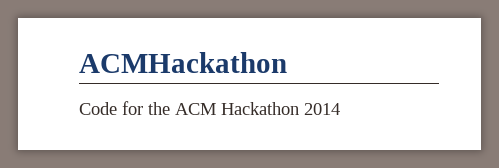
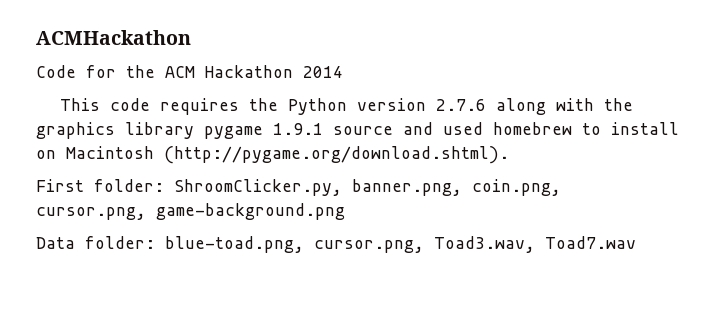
(340, 109) none -> [59,98,633,115] [36,122,679,139] [36,146,509,164] [36,179,561,196] [36,203,345,220] [36,236,636,253] // This code requires the Python version 2.7.6 along with the graphics library pygame 1.9.1 source and used homebrew to install on Macintosh (http://pygame.org/download.shtml). // First folder: ShroomClicker.py, banner.png, coin.png, cursor.png, game-background.png // Data folder: blue-toad.png, cursor.png, Toad3.wav, Toad7.wav

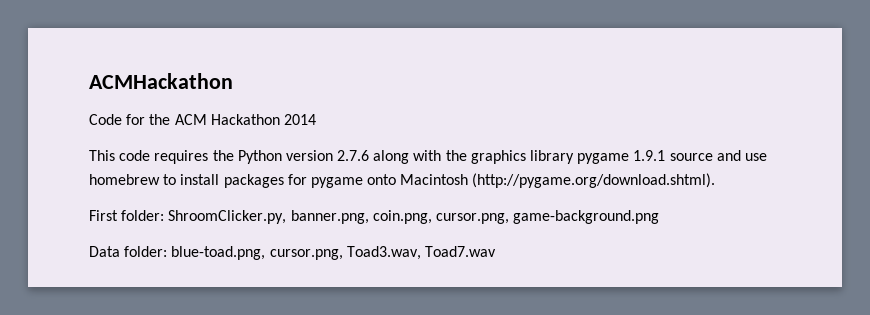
[443,122,483,135] used -> [744,153,767,161] use
[36,150,56,159] on -> [223,174,397,188] packages for pygame onto

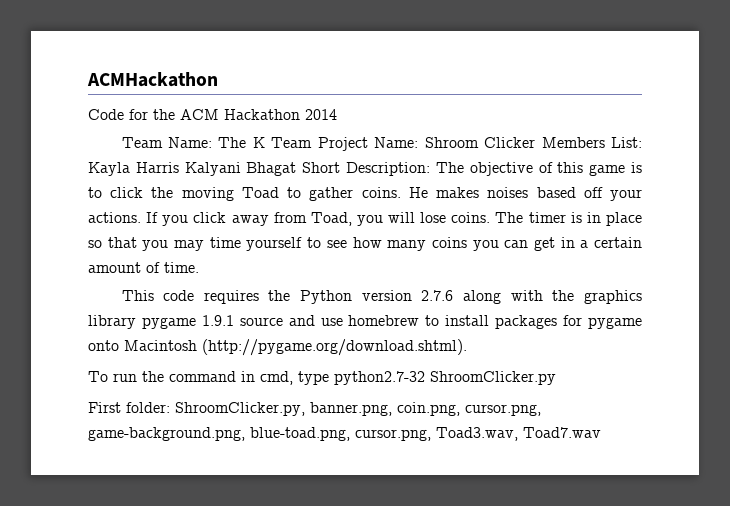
(316, 119) none -> [121,137,642,151] [88,162,642,176] [88,187,642,201] [88,212,642,226] [88,237,642,251] [88,262,199,273] // Team Name: The K Team Project Name: Shroom Clicker Members List: Kayla Harris Kalyani Bhagat Short Description: The objective of this game is to click the moving Toad to gather coins. He makes noises based off your actions. If you click away from Toad, you will lose coins. The timer is in place so that you may time yourself to see how many coins you can get in a certain amount of time.
(716, 180) none -> [88,371,556,385] // To run the command in cmd, type python2.7-32 ShroomClicker.py
[513,210,660,224] [89,246,168,257] game-background.png // Data folder: -> [88,427,245,441] game-background.png,

